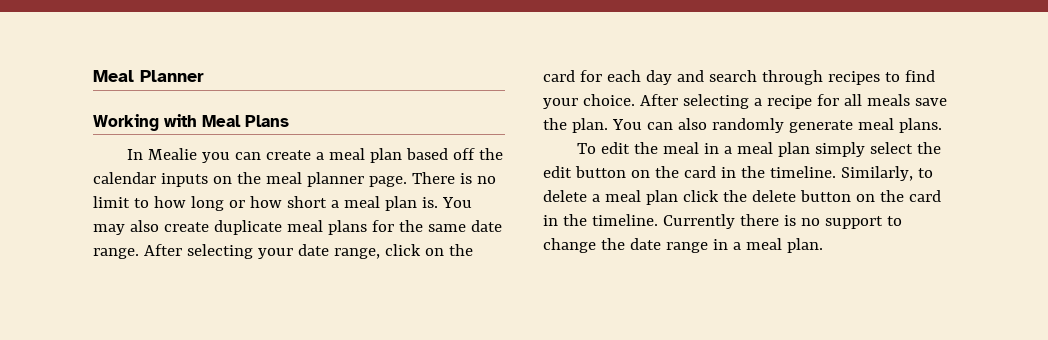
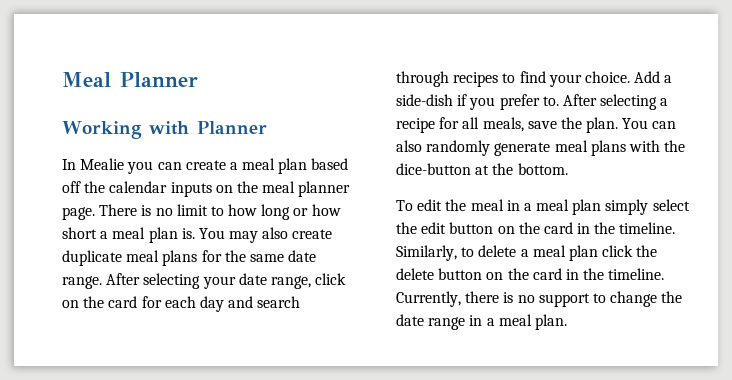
[202,115,289,127] Meal Plans -> [196,121,267,134] Planner
(635, 100) none -> [634,71,673,83] [396,94,559,110] Add a side-dish if you prefer to.
[866,94,910,106] meals -> [482,117,524,132] meals,
[898,118,942,133] plans. -> [590,140,686,156] [396,163,568,175] plans with the dice-button at the bottom.
[662,214,735,229] Currently -> [396,291,461,307] Currently,

